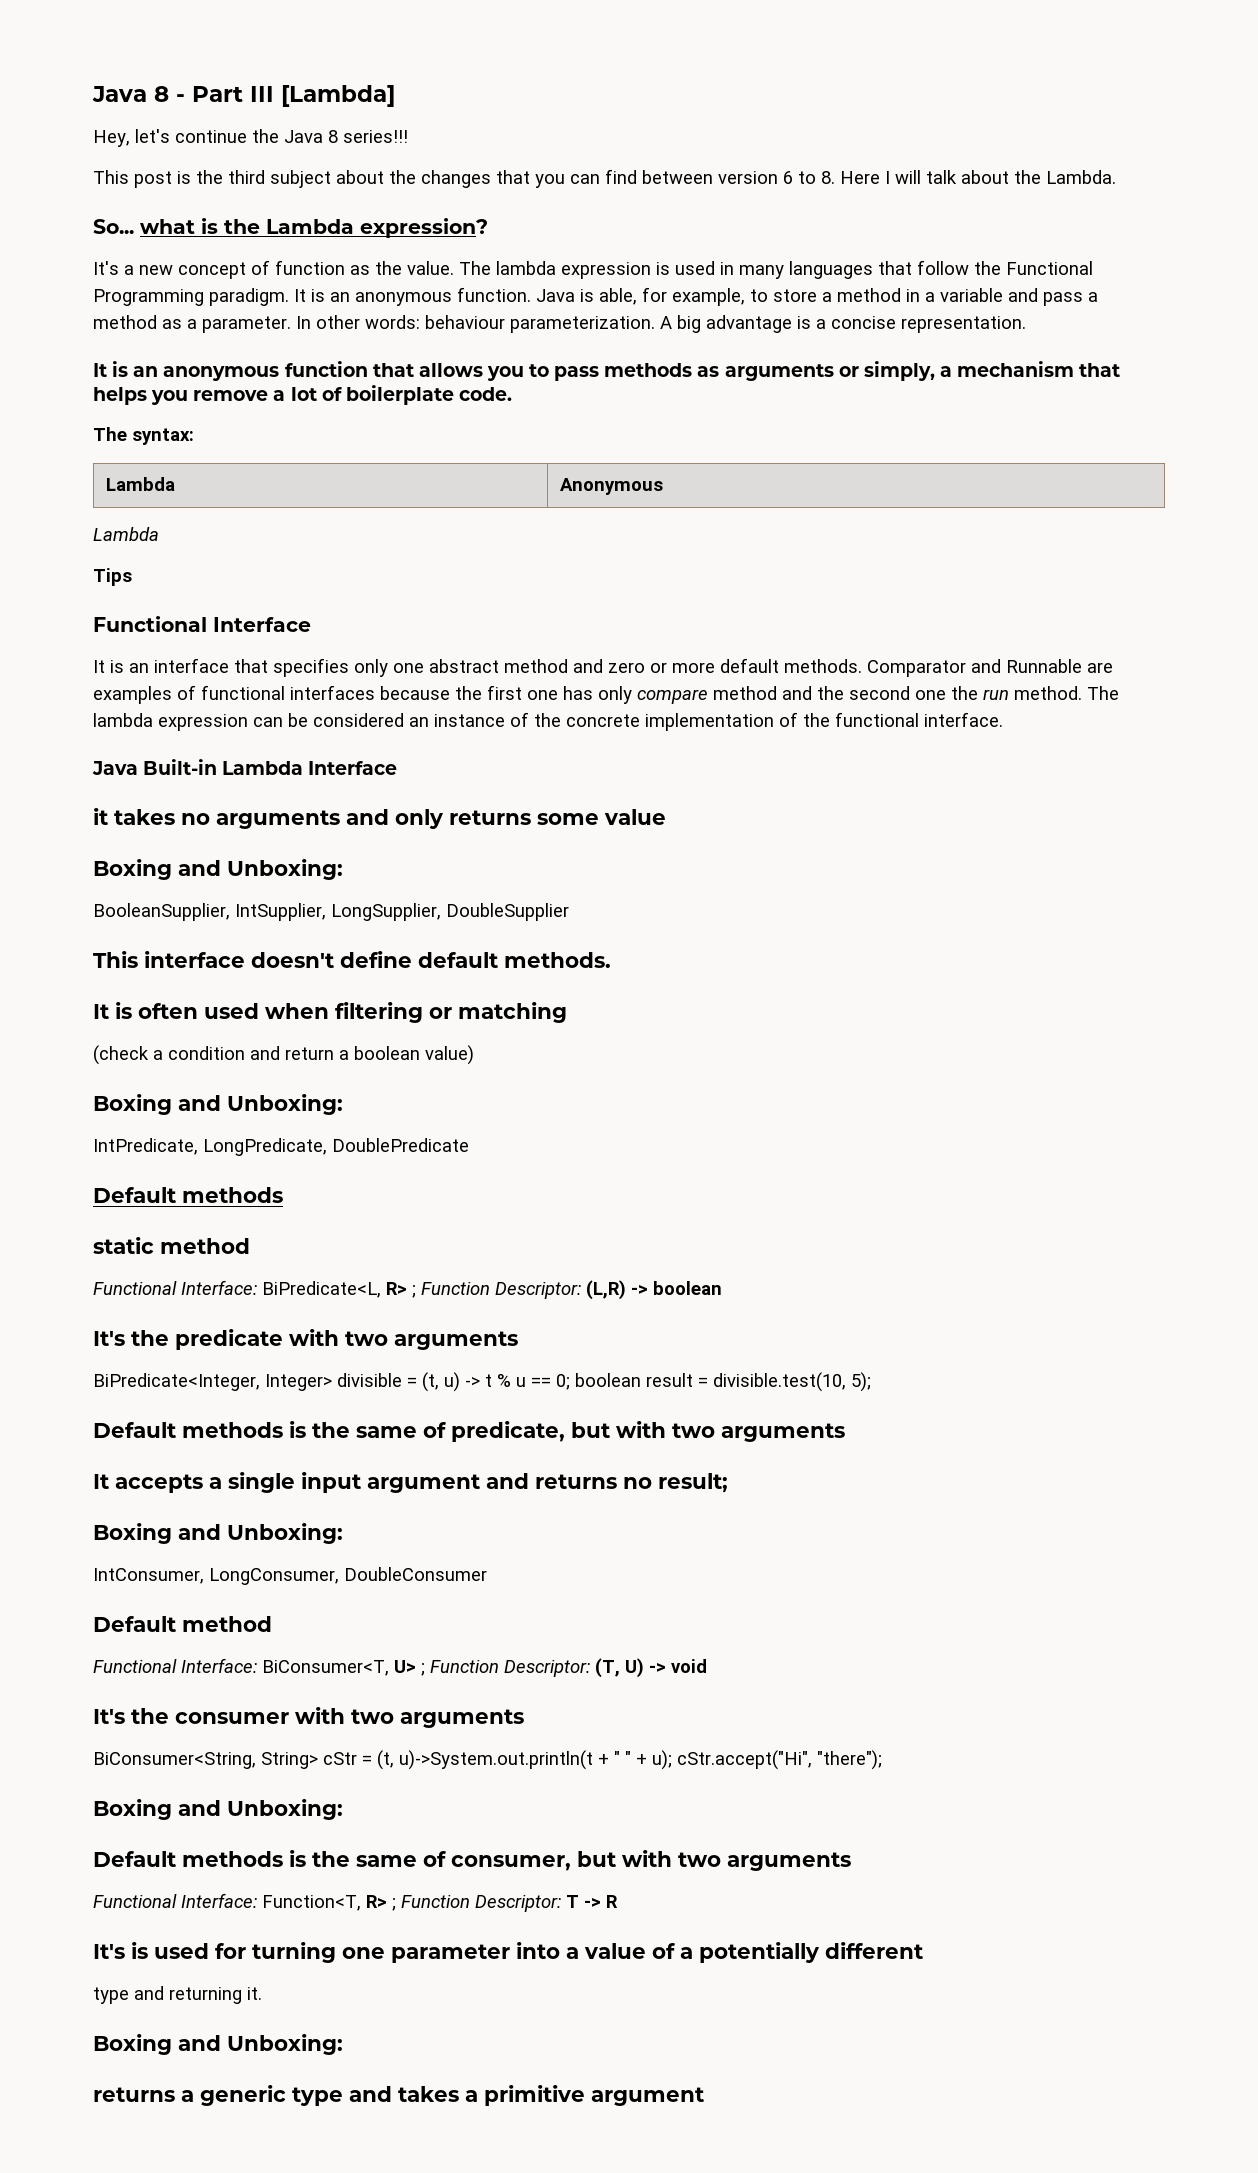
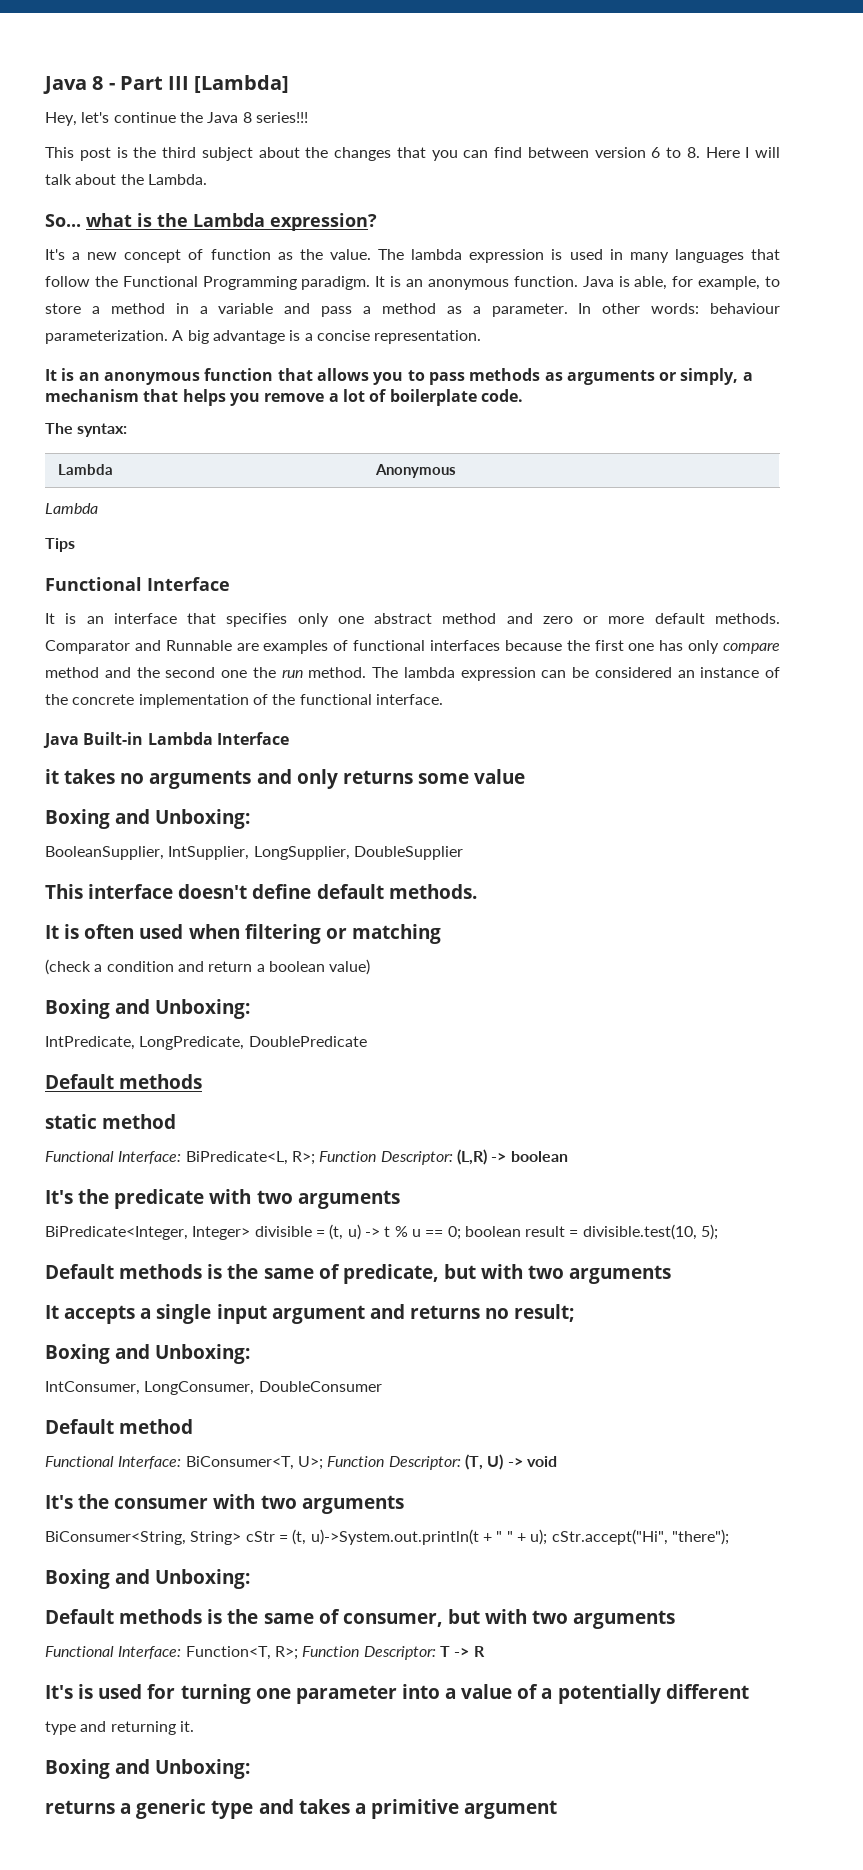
[386,1282,416,1298] R> ; -> [291,1151,315,1165] R>;
[394,1660,425,1676] U> ; -> [297,1456,323,1470] U>;
[366,1895,396,1911] R> ; -> [274,1646,298,1660] R>;

